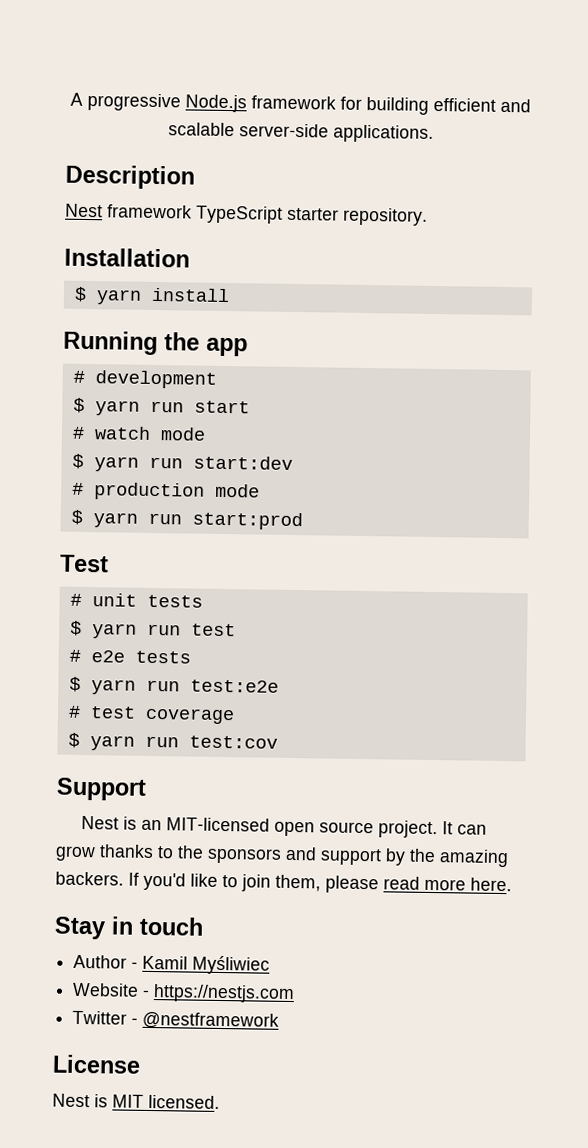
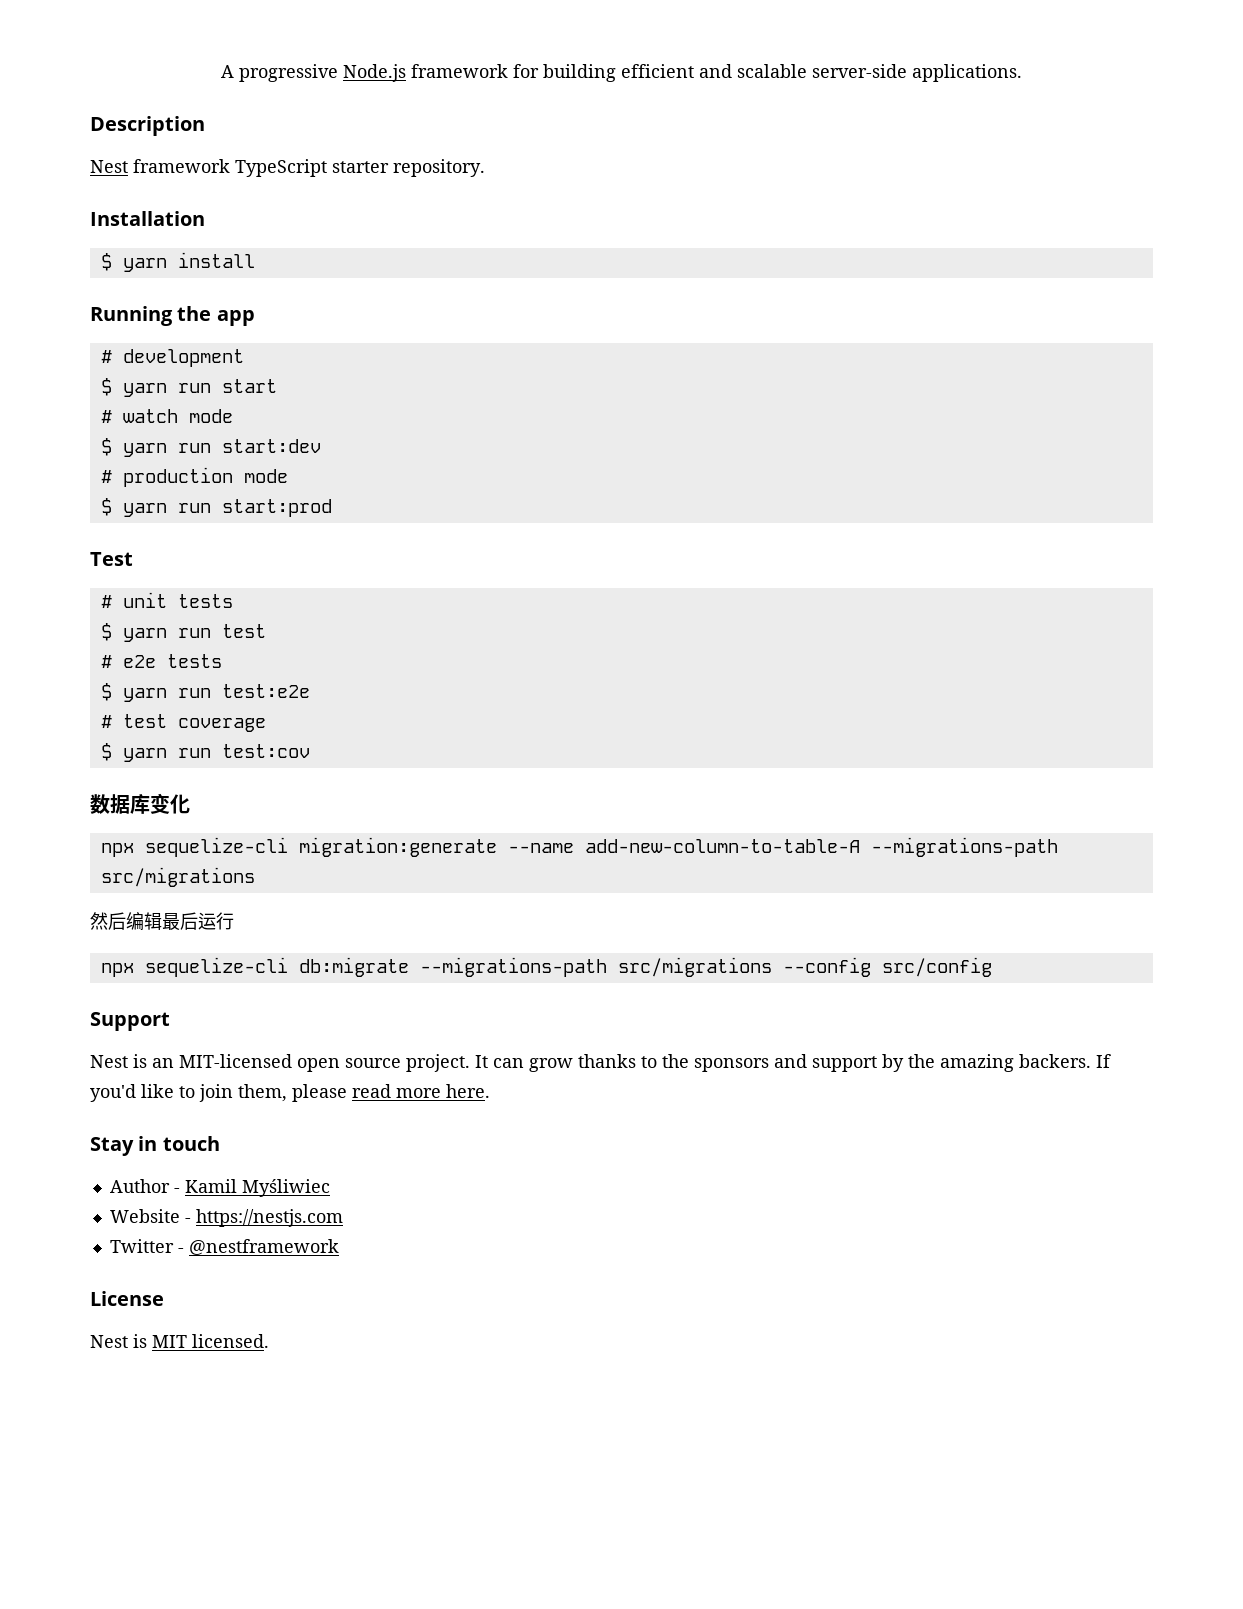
(278, 742) none -> [90,793,190,814] [100,837,1058,857] [100,867,255,887] [90,912,234,930] [100,957,992,977] // 数据库变化 // npx sequelize-cli migration:generate --name add-new-column-to-table-A --migrations-path src/migrations // 然后编辑最后运行 // npx sequelize-cli db:migrate --migrations-path src/migrations --config src/config

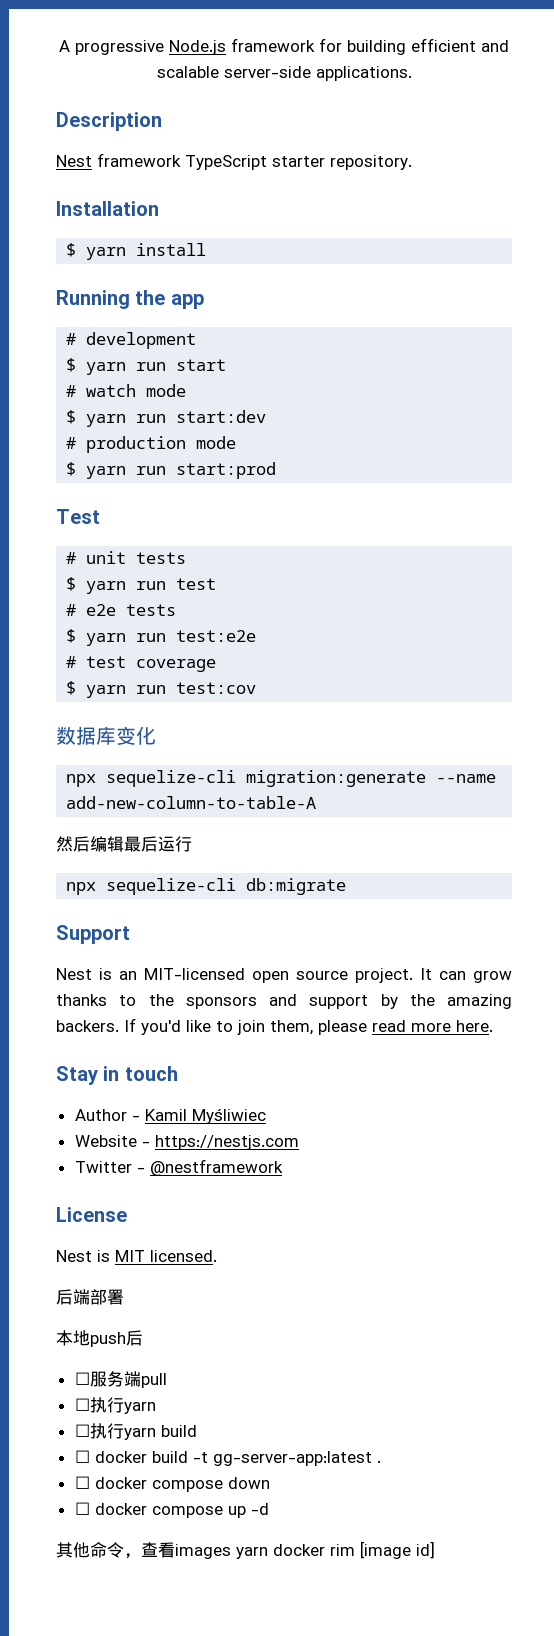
[870,837,1058,857] [100,867,255,887] --migrations-path src/migrations -> (317, 802) none
[419,957,992,977] --migrations-path src/migrations --config src/config -> (347, 886) none
(269, 1341) none -> [56,1289,124,1305] [56,1330,143,1347] [74,1371,167,1388] [74,1397,156,1414] [74,1423,197,1440] [74,1450,381,1466] [74,1476,270,1492] [74,1502,269,1518] [56,1541,435,1559] // 后端部署 // 本地push后 // ☐服务端pull // ☐执行yarn // ☐执行yarn build // ☐ docker build -t gg-server-app:latest . // ☐ docker compose down // ☐ docker compose up -d // 其他命令，查看images yarn docker rim [image id]

